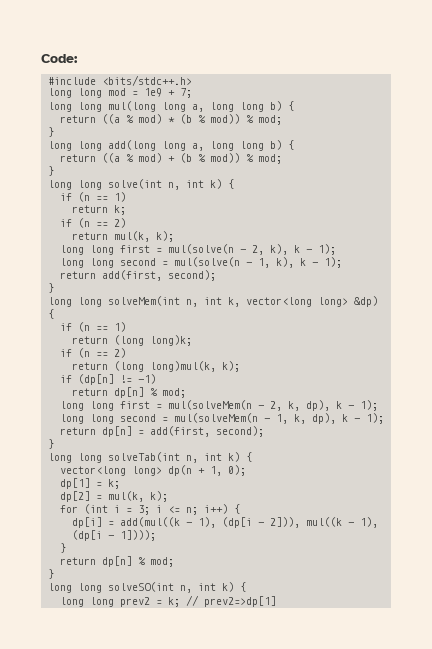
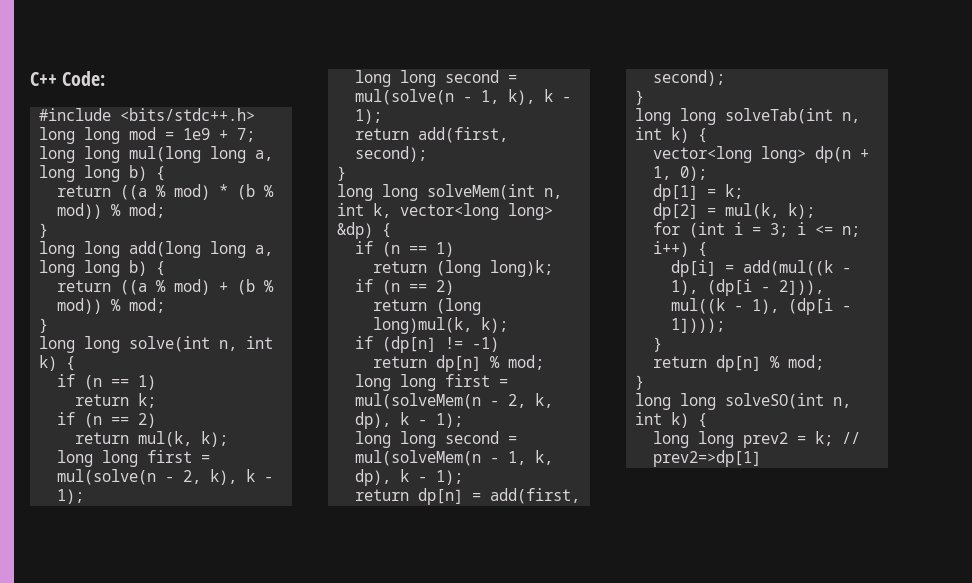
(41, 58) none -> [30,72,57,86] C++

